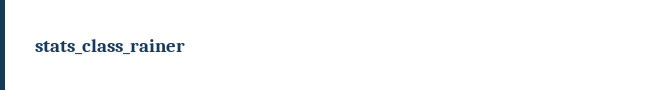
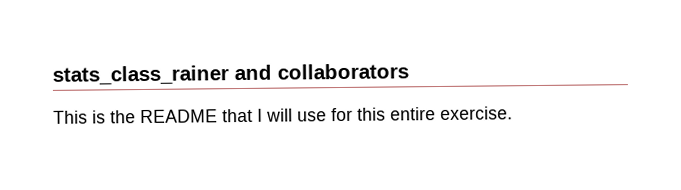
(185, 47) none -> [234,63,409,81] [53,106,513,124] and collaborators // This is the README that I will use for this entire exercise.

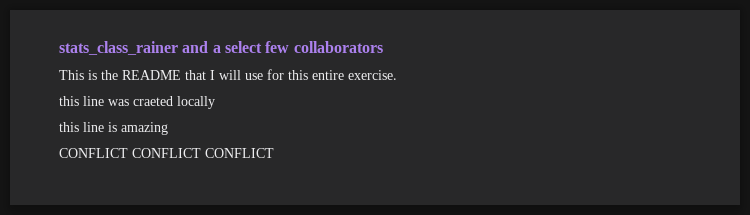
(272, 72) none -> [212,41,290,53] a select few
(513, 113) none -> [59,96,215,109] [59,122,168,135] [59,148,274,158] // this line was craeted locally // this line is amazing // CONFLICT CONFLICT CONFLICT

